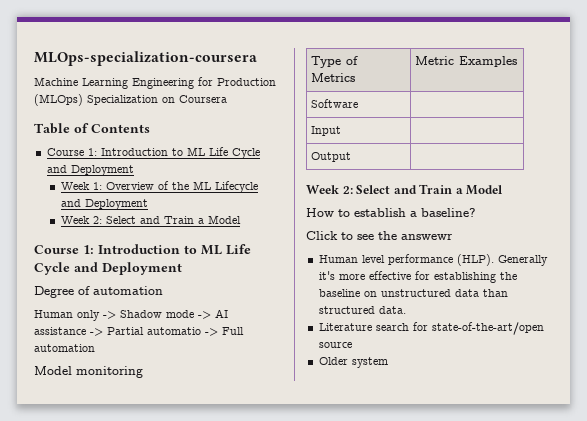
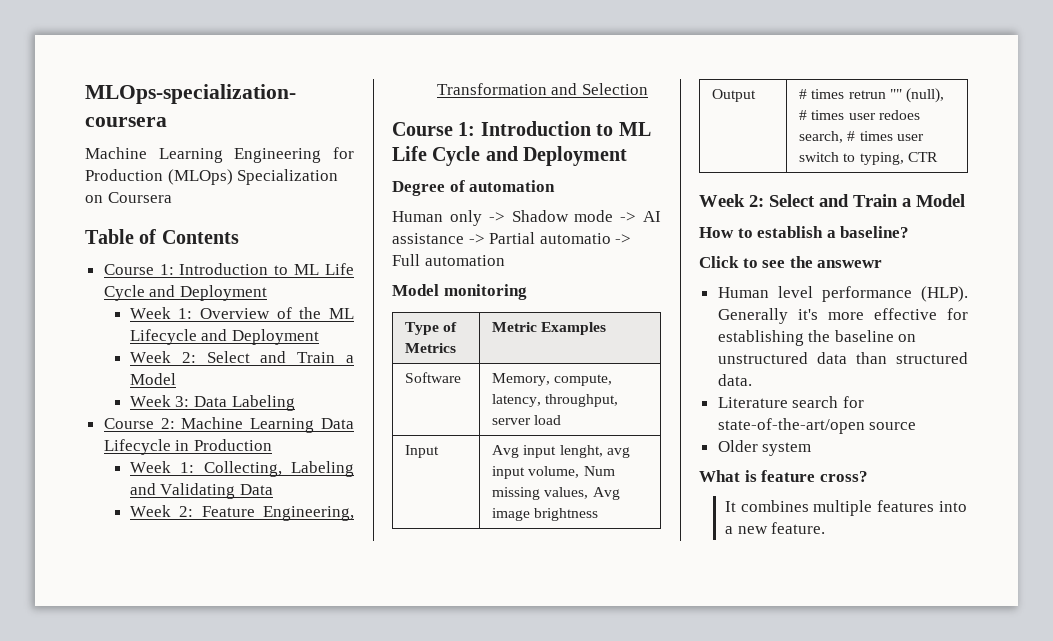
(241, 219) none -> [129,395,295,411] [103,417,354,433] [103,439,272,455] [129,461,354,477] [129,483,274,499] [129,505,354,521] [436,83,649,95] // Week 3: Data Labeling // Course 2: Machine Learning Data Lifecycle in Production // Week 1: Collecting, Labeling and Validating Data // Week 2: Feature Engineering, Transformation and Selection
[311,126,342,136] [311,152,352,162] // Input | // Output | -> [492,373,613,386] [492,394,619,407] [492,415,562,425] [405,445,440,458] [492,445,630,458] [492,466,615,479] [492,487,620,500] [492,508,599,521] [712,89,757,102] [799,88,944,103] [799,110,920,120] [799,131,924,143] [799,152,938,165] Memory, compute, latency, throughput, server load // Input | Avg input lenght, avg input volume, Num missing values, Avg image brightness // Output | # times retrun "" (null), # times user redoes search, # times user switch to typing, CTR
(388, 362) none -> [699,470,868,482] [725,500,967,516] [725,522,826,534] // What is feature cross? // It combines multiple features into a new feature.

